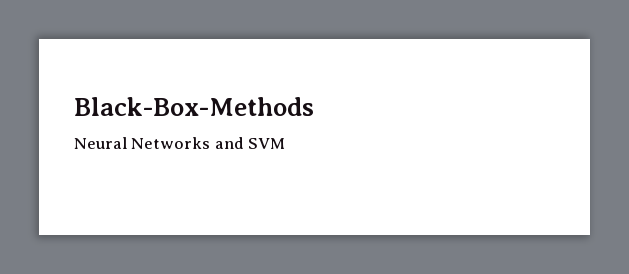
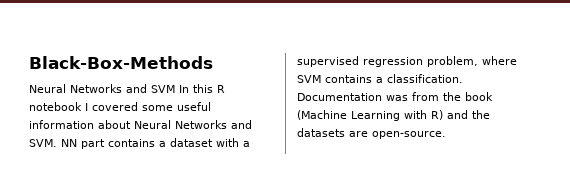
(286, 143) none -> [179,84,225,93] [29,102,211,111] [29,120,252,129] [29,138,250,149] [297,56,517,67] [297,74,463,83] [297,92,493,101] [297,110,490,121] [297,128,446,139] In this R notebook I covered some useful information about Neural Networks and SVM. NN part contains a dataset with a supervised regression problem, where SVM contains a classification. Documentation was from the book (Machine Learning with R) and the datasets are open-source.

